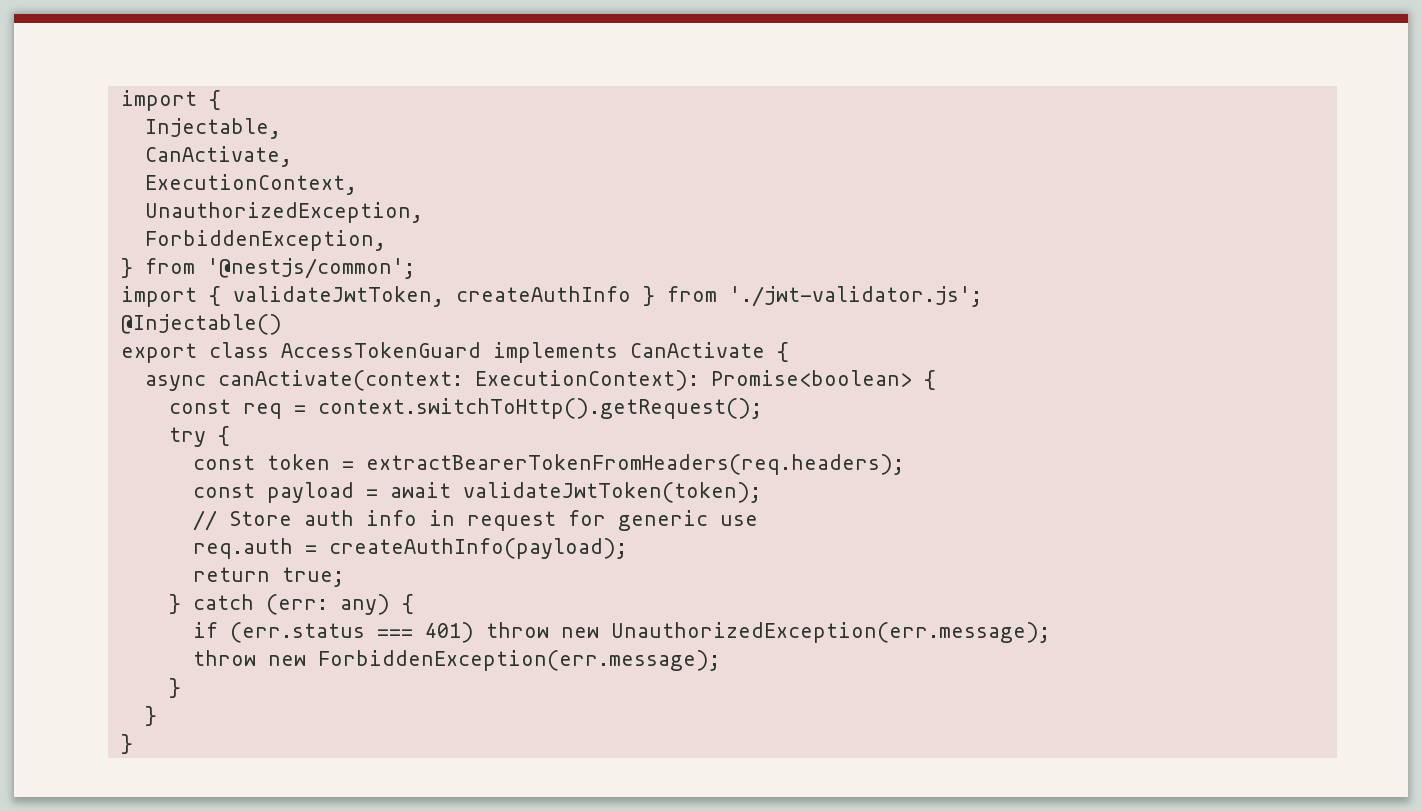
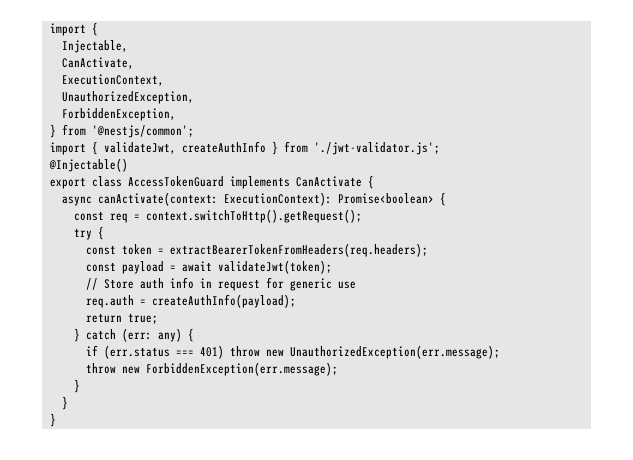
[232,286,444,307] validateJwtToken, -> [103,142,176,154] validateJwt,
[462,482,761,503] validateJwtToken(token); -> [217,260,332,274] validateJwt(token);

